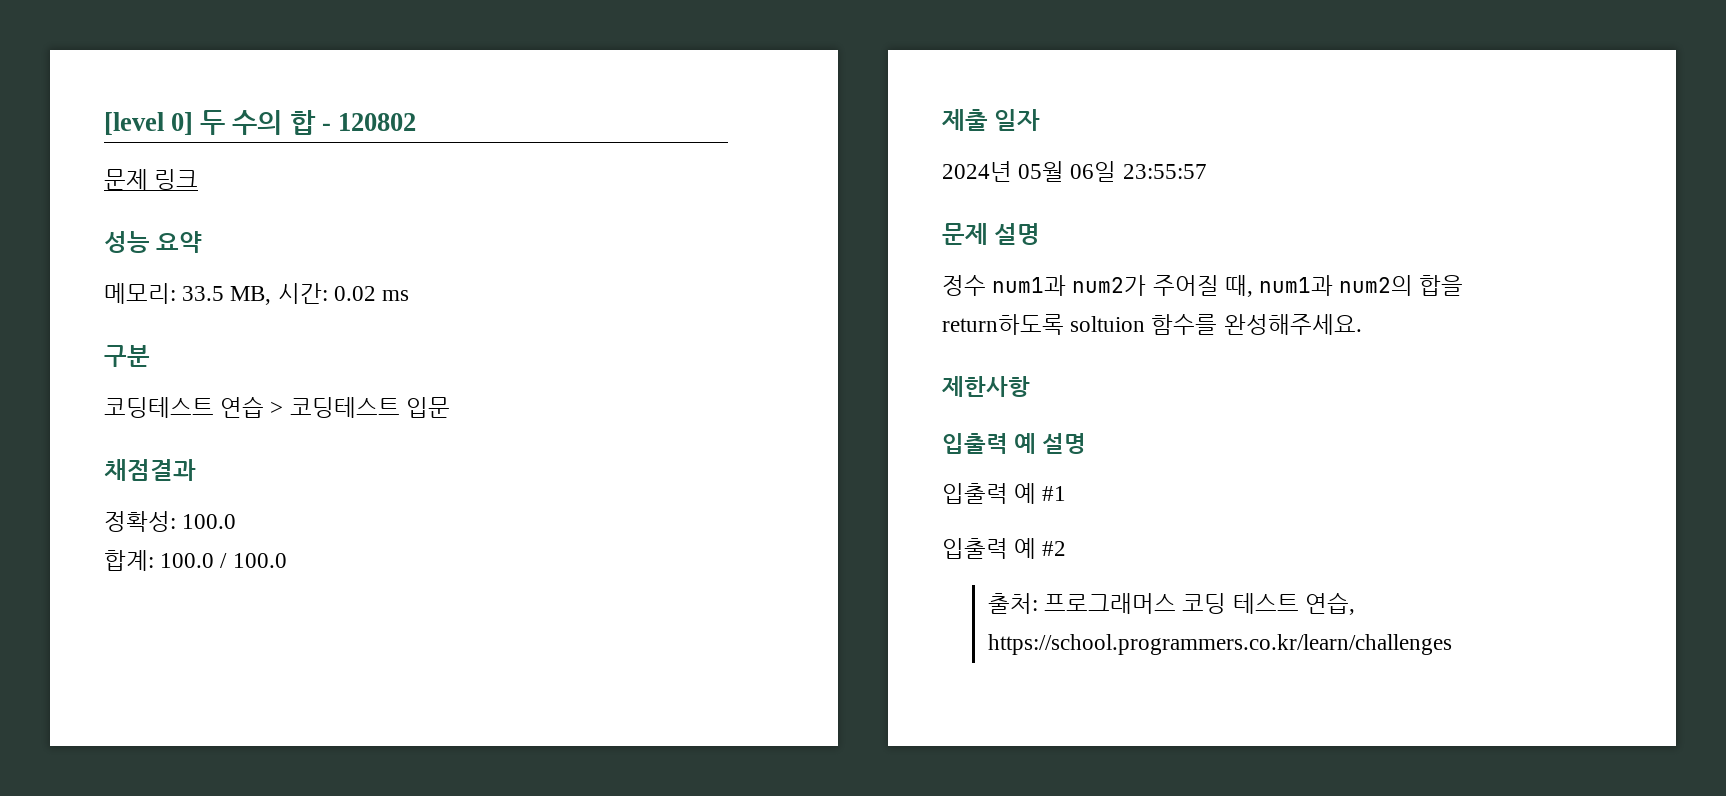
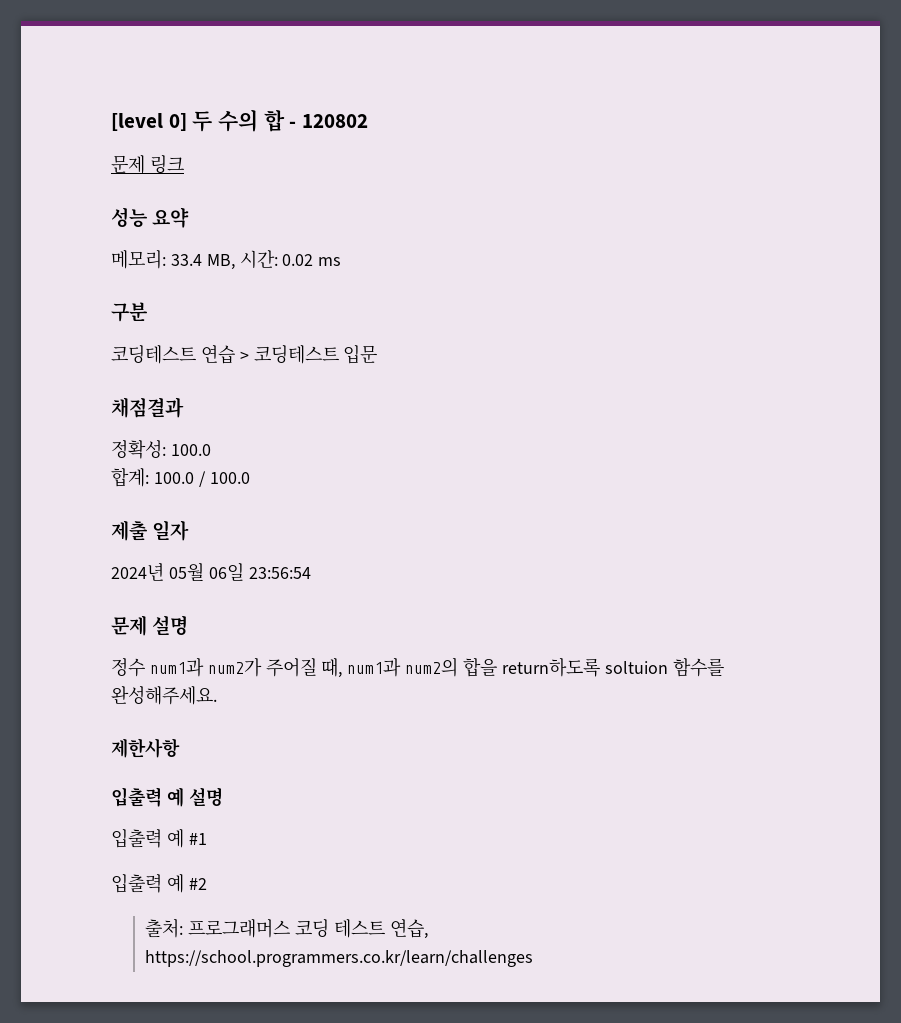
[182,286,225,301] 33.5 -> [170,254,202,266] 33.4
[1122,164,1207,179] 23:55:57 -> [248,567,311,579] 23:56:54

